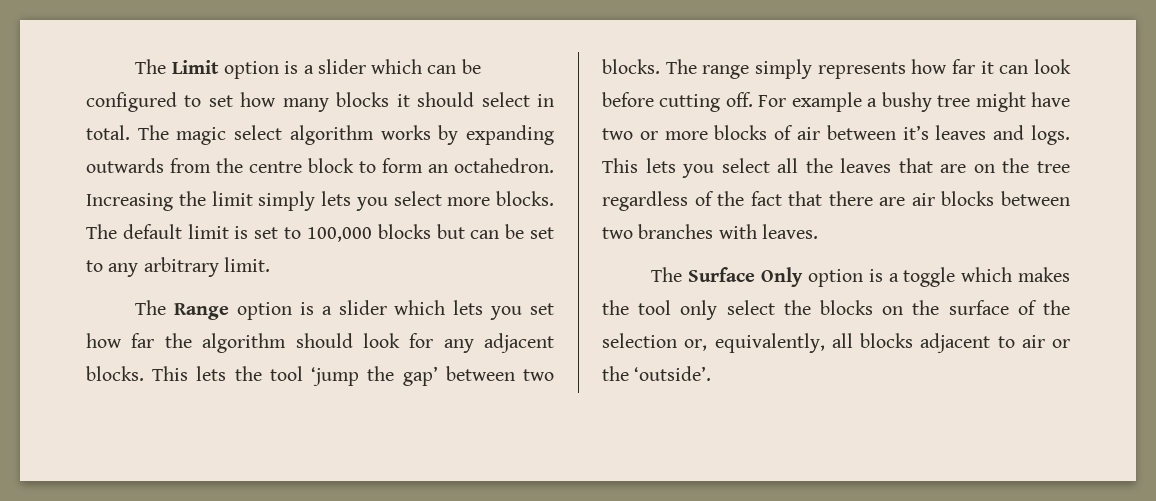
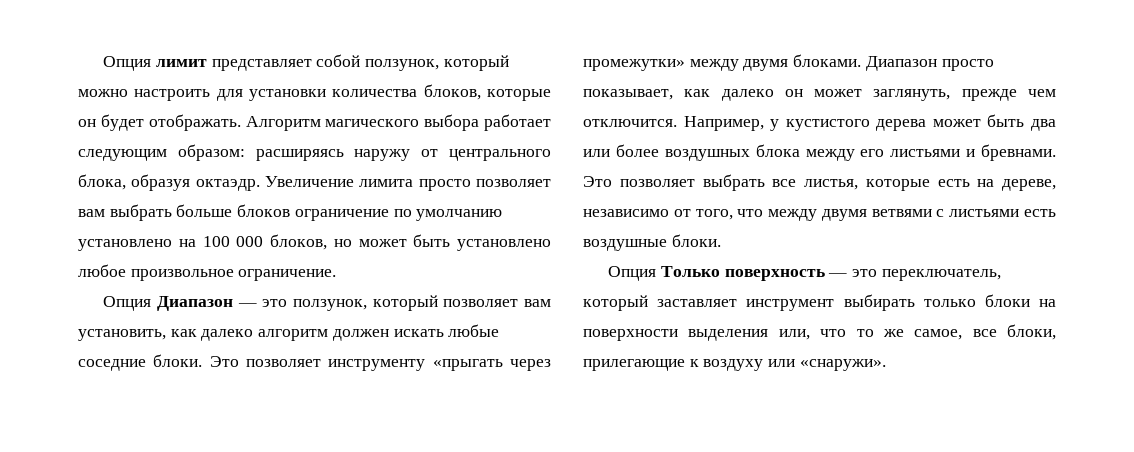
[135,59,481,79] [86,92,555,112] [86,125,554,145] [86,158,554,173] [86,191,554,211] [86,224,554,242] [86,257,270,277] [135,300,554,320] [86,333,554,353] [86,366,554,386] [602,59,1071,79] [602,92,1070,112] [602,125,1070,145] [602,158,1070,178] [602,191,1070,211] [602,224,818,239] [651,267,1070,287] [602,300,1070,320] [602,333,1070,353] [602,366,712,381] The Limit option is a slider which can be configured to set how many blocks it should select in total. The magic select algorithm works by expanding outwards from the centre block to form an octahedron. Increasing the limit simply lets you select more blocks. The default limit is set to 100,000 blocks but can be set to any arbitrary limit. // The Range option is a slider which lets you set how far the algorithm should look for any adjacent blocks. This lets the tool ‘jump the gap’ between two blocks. The range simply represents how far it can look before cutting off. For example a bushy tree might have two or more blocks of air between it’s leaves and logs. This lets you select all the leaves that are on the tree regardless of the fact that there are air blocks between two branches with leaves. // The Surface Only option is a toggle which makes the tool only select the blocks on the surface of the selection or, equivalently, all blocks adjacent to air or the ‘outside’. -> [103,54,509,71] [78,84,551,101] [78,114,551,131] [78,144,551,161] [78,174,551,191] [78,204,503,221] [78,234,551,251] [78,264,337,281] [103,295,551,311] [78,324,500,341] [78,354,551,371] [583,54,994,71] [583,89,1056,101] [583,114,1056,131] [583,144,1056,161] [583,174,1056,191] [583,209,1056,221] [583,234,721,251] [608,266,1001,281] [583,294,1056,311] [583,324,1056,341] [583,359,886,371] Опция лимит представляет собой ползунок, который можно настроить для установки количества блоков, которые он будет отображать. Алгоритм магического выбора работает следующим образом: расширяясь наружу от центрального блока, образуя октаэдр. Увеличение лимита просто позволяет вам выбрать больше блоков ограничение по умолчанию установлено на 100 000 блоков, но может быть установлено любое произвольное ограничение. // Опция Диапазон — это ползунок, который позволяет вам установить, как далеко алгоритм должен искать любые соседние блоки. Это позволяет инструменту «прыгать через промежутки» между двумя блоками. Диапазон просто показывает, как далеко он может заглянуть, прежде чем отключится. Например, у кустистого дерева может быть два или более воздушных блока между его листьями и бревнами. Это позволяет выбрать все листья, которые есть на дереве, независимо от того, что между двумя ветвями с листьями есть воздушные блоки. // Опция Только поверхность — это переключатель, который заставляет инструмент выбирать только блоки на поверхности выделения или, что то же самое, все блоки, прилегающие к воздуху или «снаружи».

